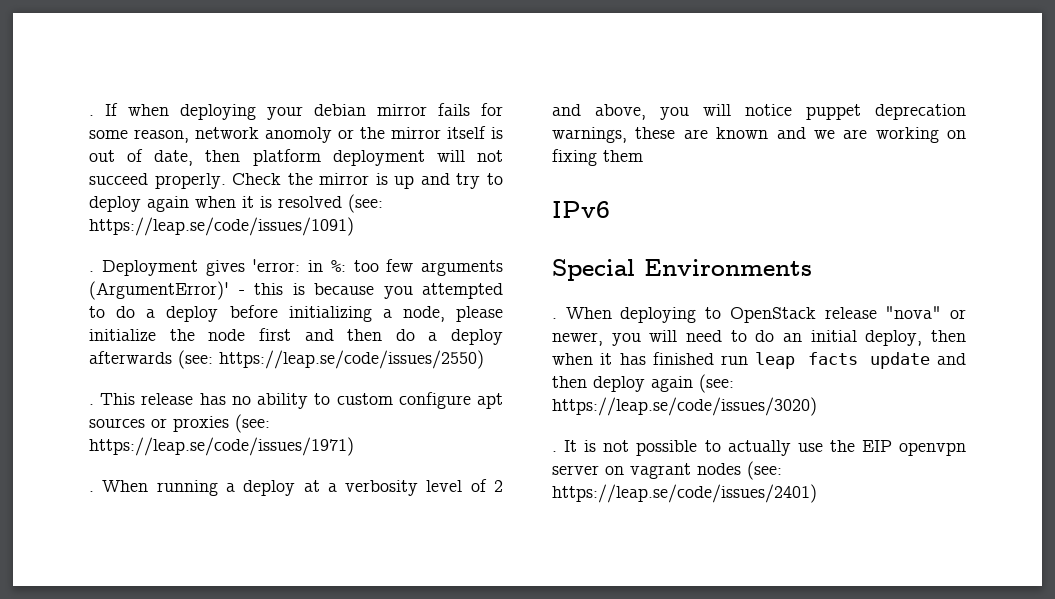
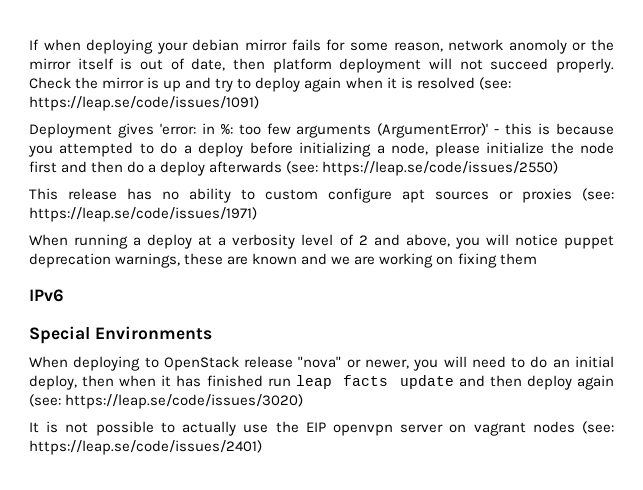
[89,115,94,116] . -> (29, 44) none
[89,271,94,272] . -> (259, 103) none
[89,404,94,405] . -> (559, 168) none
[89,491,94,492] . -> (257, 214) none
[552,318,557,319] . -> (212, 333) none
[552,451,557,452] . -> (304, 401) none

